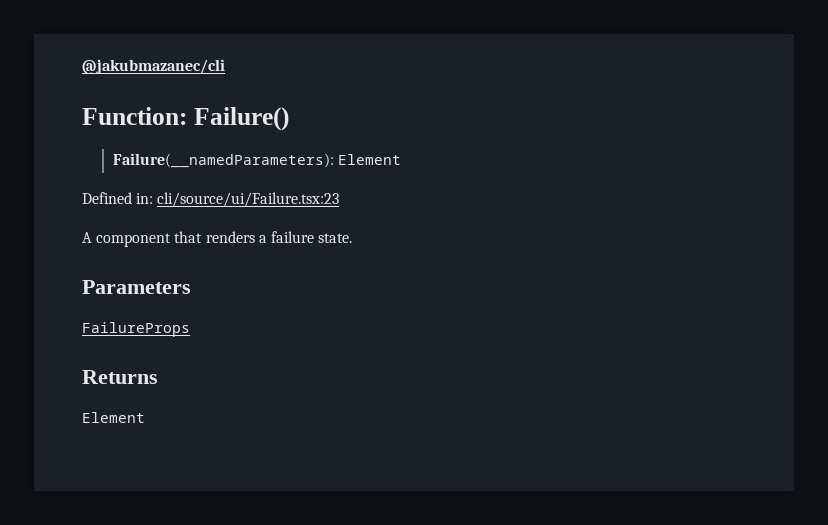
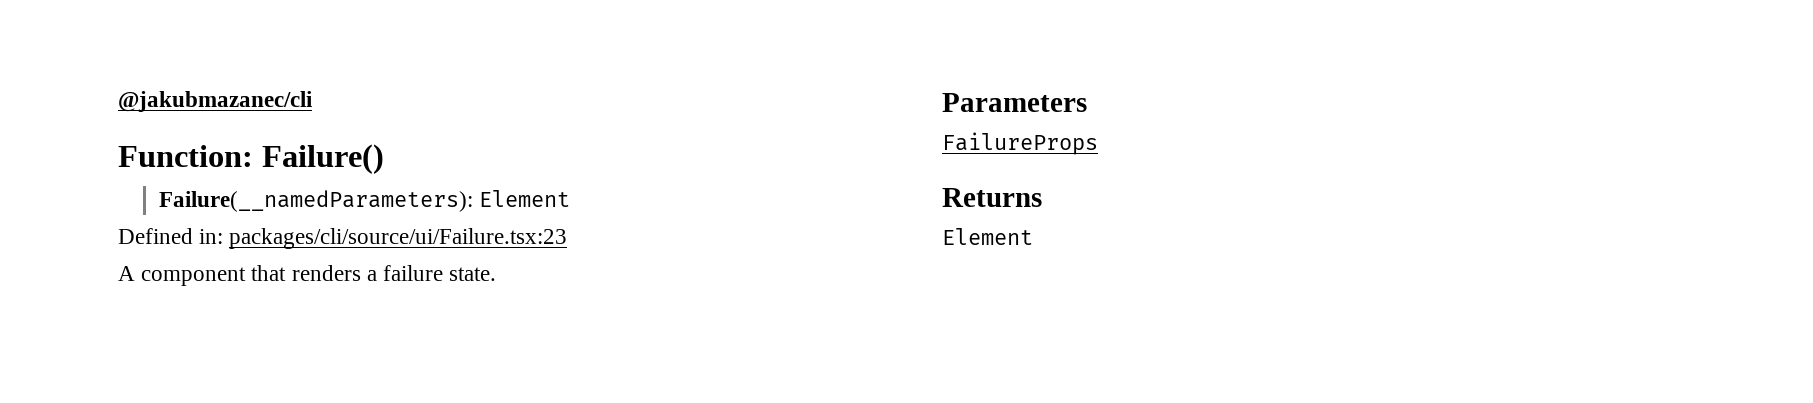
[157,192,340,207] cli/source/ui/Failure.tsx:23 -> [229,228,568,249] packages/cli/source/ui/Failure.tsx:23

